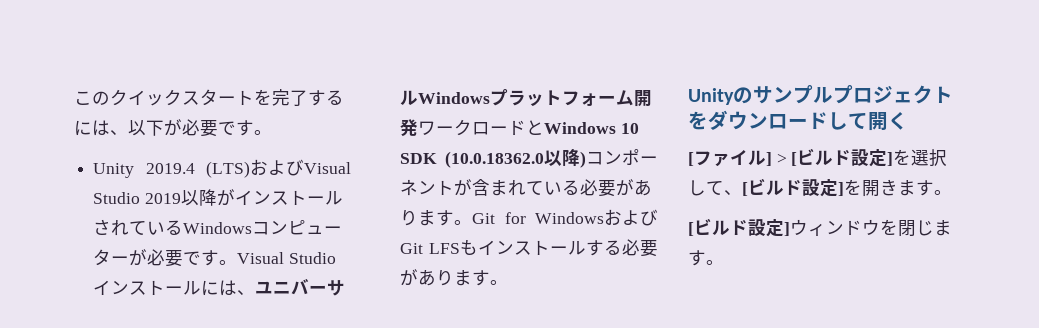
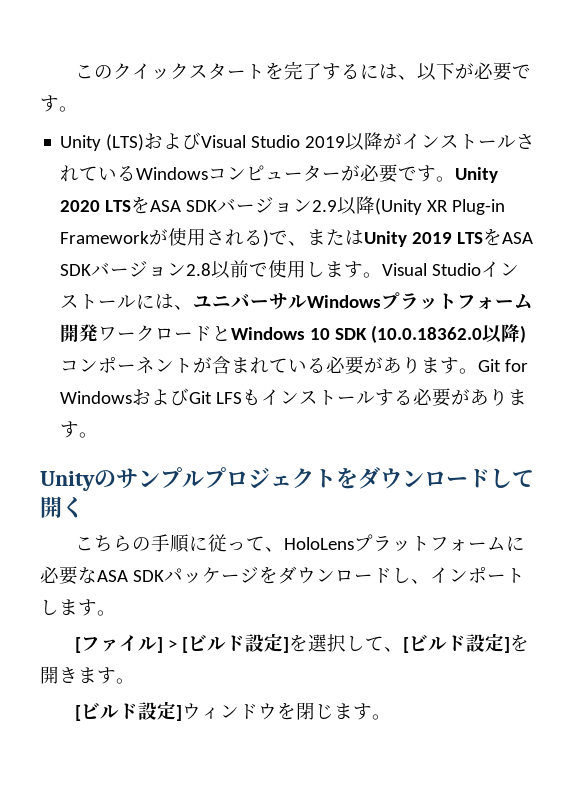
[145,163,195,174] 2019.4 -> (102, 143) none
(238, 262) none -> [455,167,499,183] [60,196,506,215] [60,228,534,247] [60,260,383,279] Unity 2020 LTSをASA SDKバージョン2.9以降(Unity XR Plug-in Frameworkが使用される)で、またはUnity 2019 LTSをASA SDKバージョン2.8以前で使用します。
(908, 121) none -> [75,534,526,553] [40,566,525,585] [40,599,116,616] // こちらの手順に従って、HoloLensプラットフォームに必要なASA SDKパッケージをダウンロードし、インポートします。

